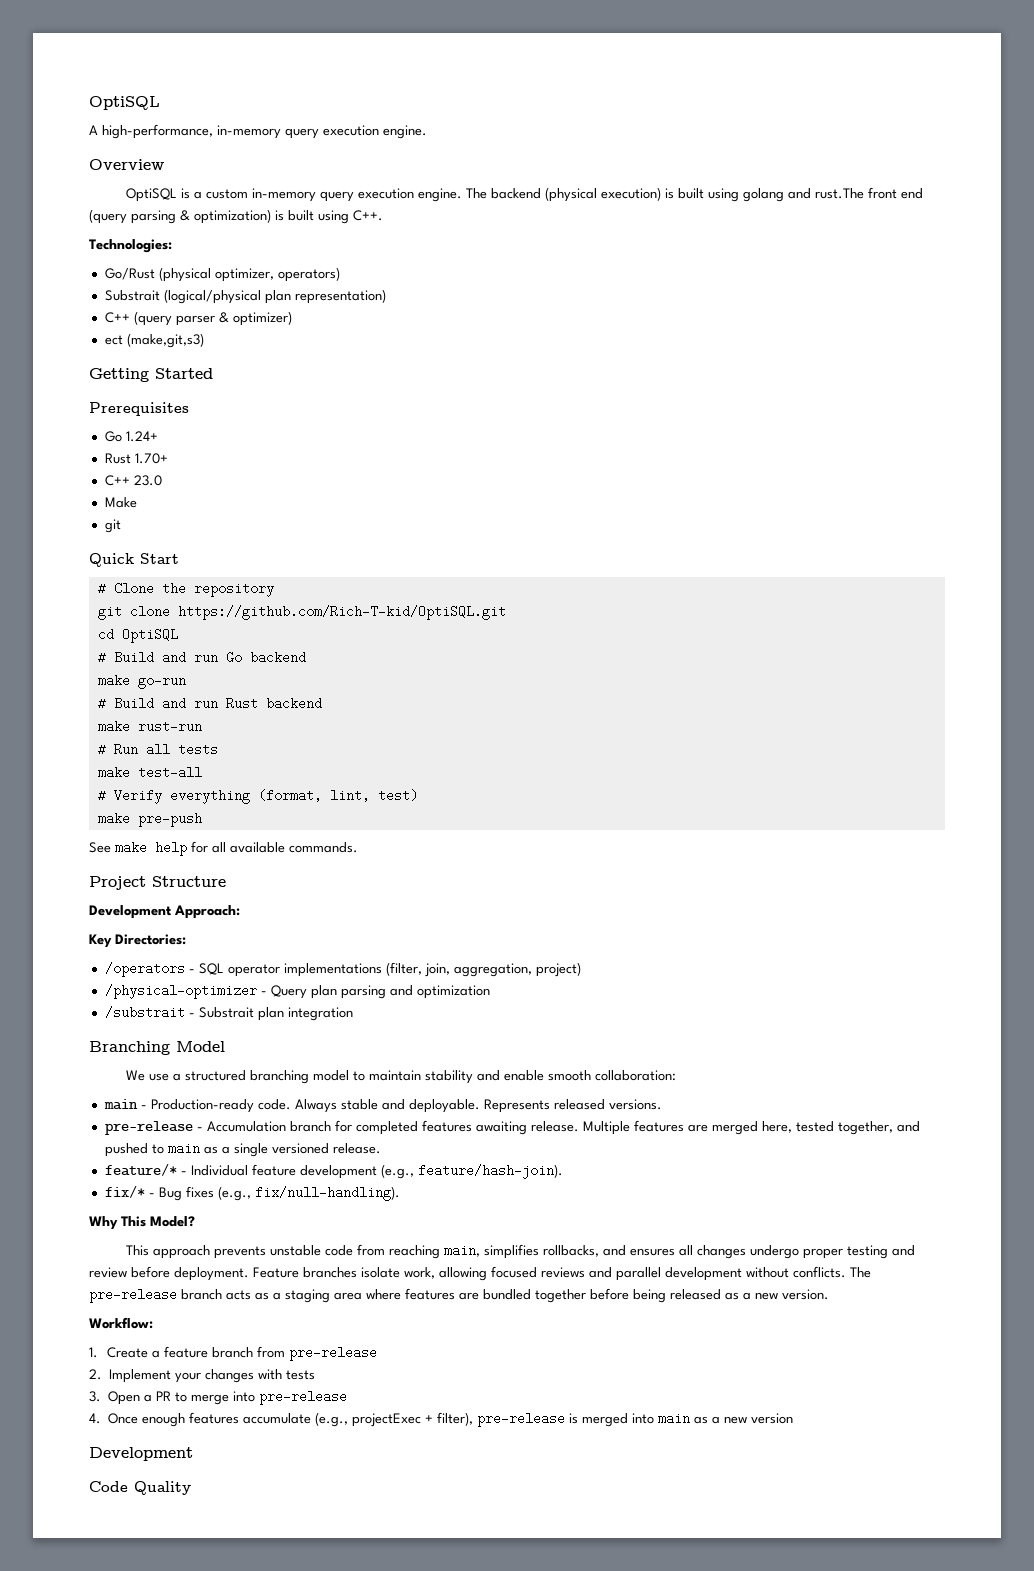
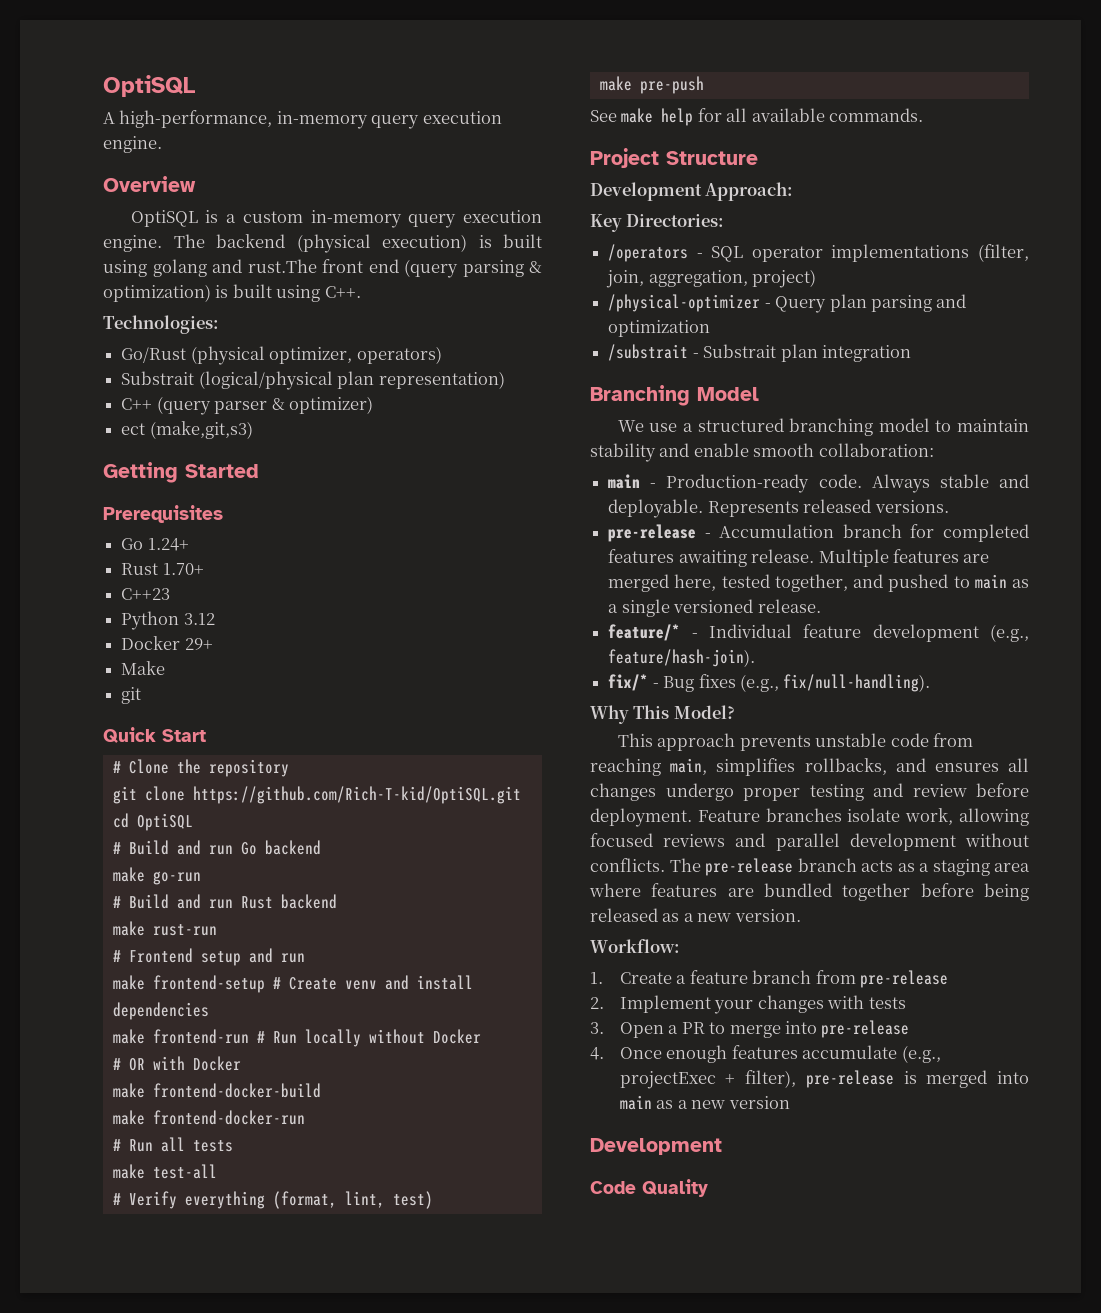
[104,475,162,486] C++ 23.0 -> [121,588,171,600] [121,611,215,630] [121,636,213,650] C++23 // Python 3.12 // Docker 29+
(202, 726) none -> [112,948,305,966] [112,975,473,993] [112,1002,209,1020] [112,1029,481,1047] [112,1056,241,1071] [112,1083,321,1098] [112,1110,305,1125] // # Frontend setup and run // make frontend-setup # Create venv and install dependencies // make frontend-run # Run locally without Docker // # OR with Docker // make frontend-docker-build // make frontend-docker-run

